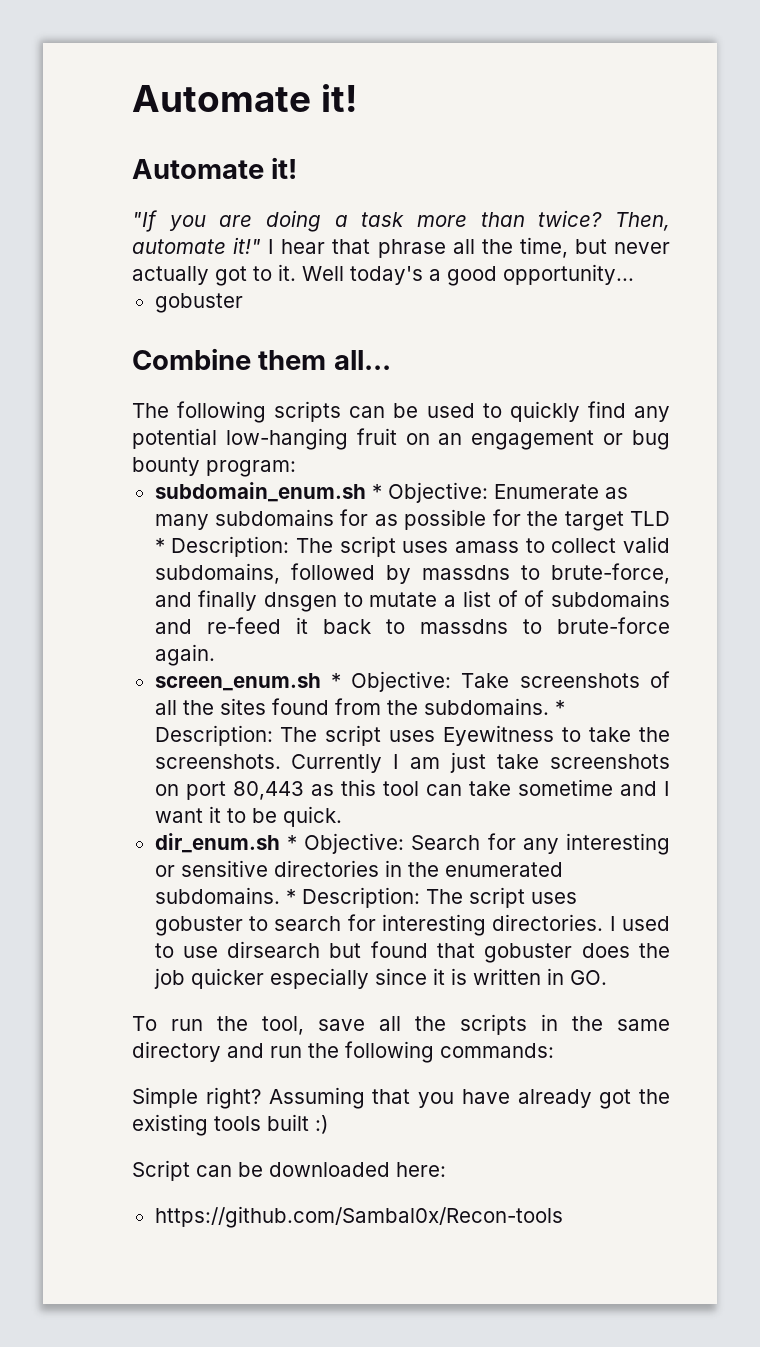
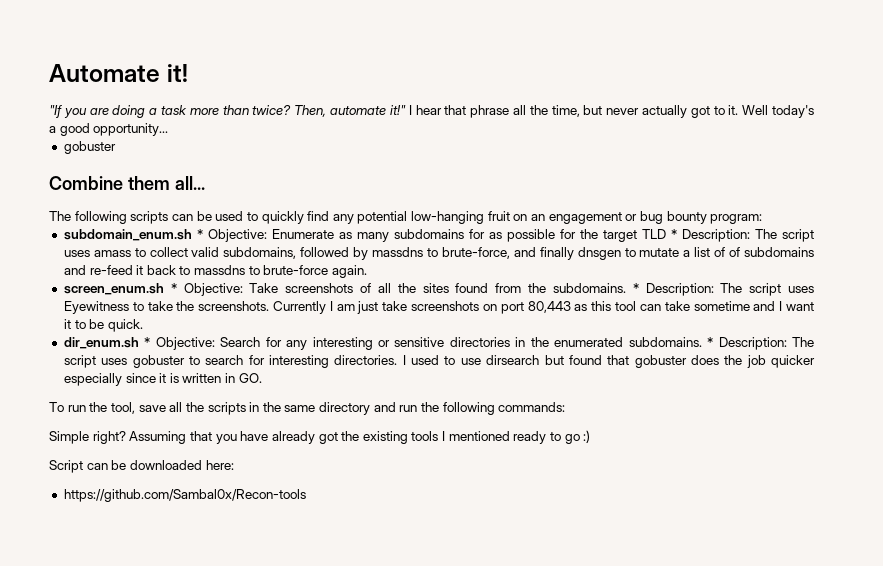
[132,84,358,112] [132,157,298,179] Automate it! // Automate it! -> [49,64,188,82] Automate it!
[267,1114,309,1131] built -> [442,431,580,444] I mentioned ready to go

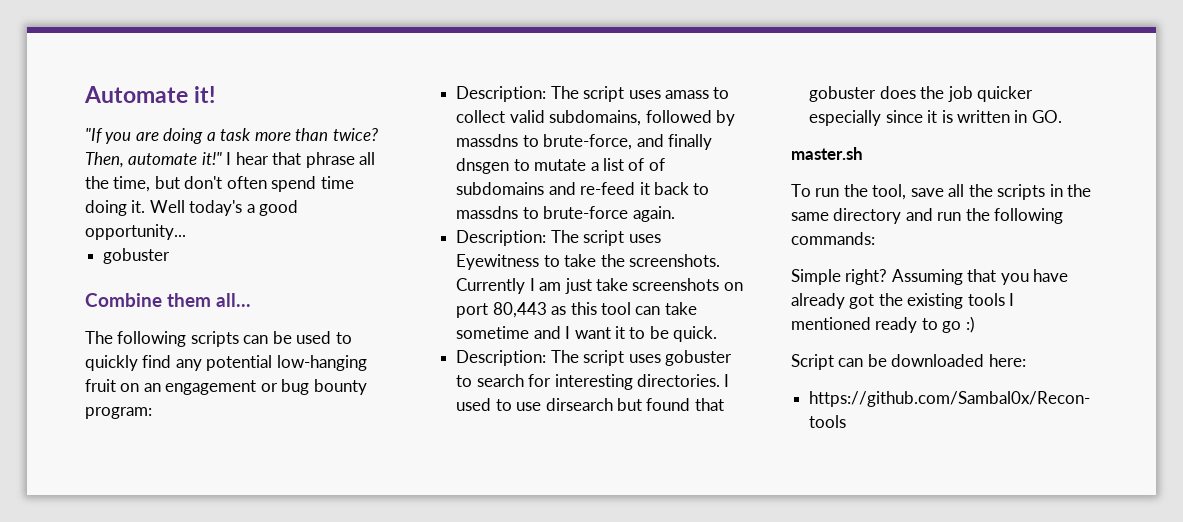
[606,105,725,118] never actually got to -> [184,176,354,192] [85,200,127,216] don't often spend time doing
[63,229,677,242] subdomain_enum.sh * Objective: Enumerate as many subdomains for as possible for the target TLD * -> (152, 413) none
[63,283,639,296] screen_enum.sh * Objective: Take screenshots of all the sites found from the subdomains. * -> (675, 214) none
[63,337,714,350] dir_enum.sh * Objective: Search for any interesting or sensitive directories in the enumerated subdomains. * -> (718, 334) none
(262, 378) none -> [791,147,863,160] // master.sh

